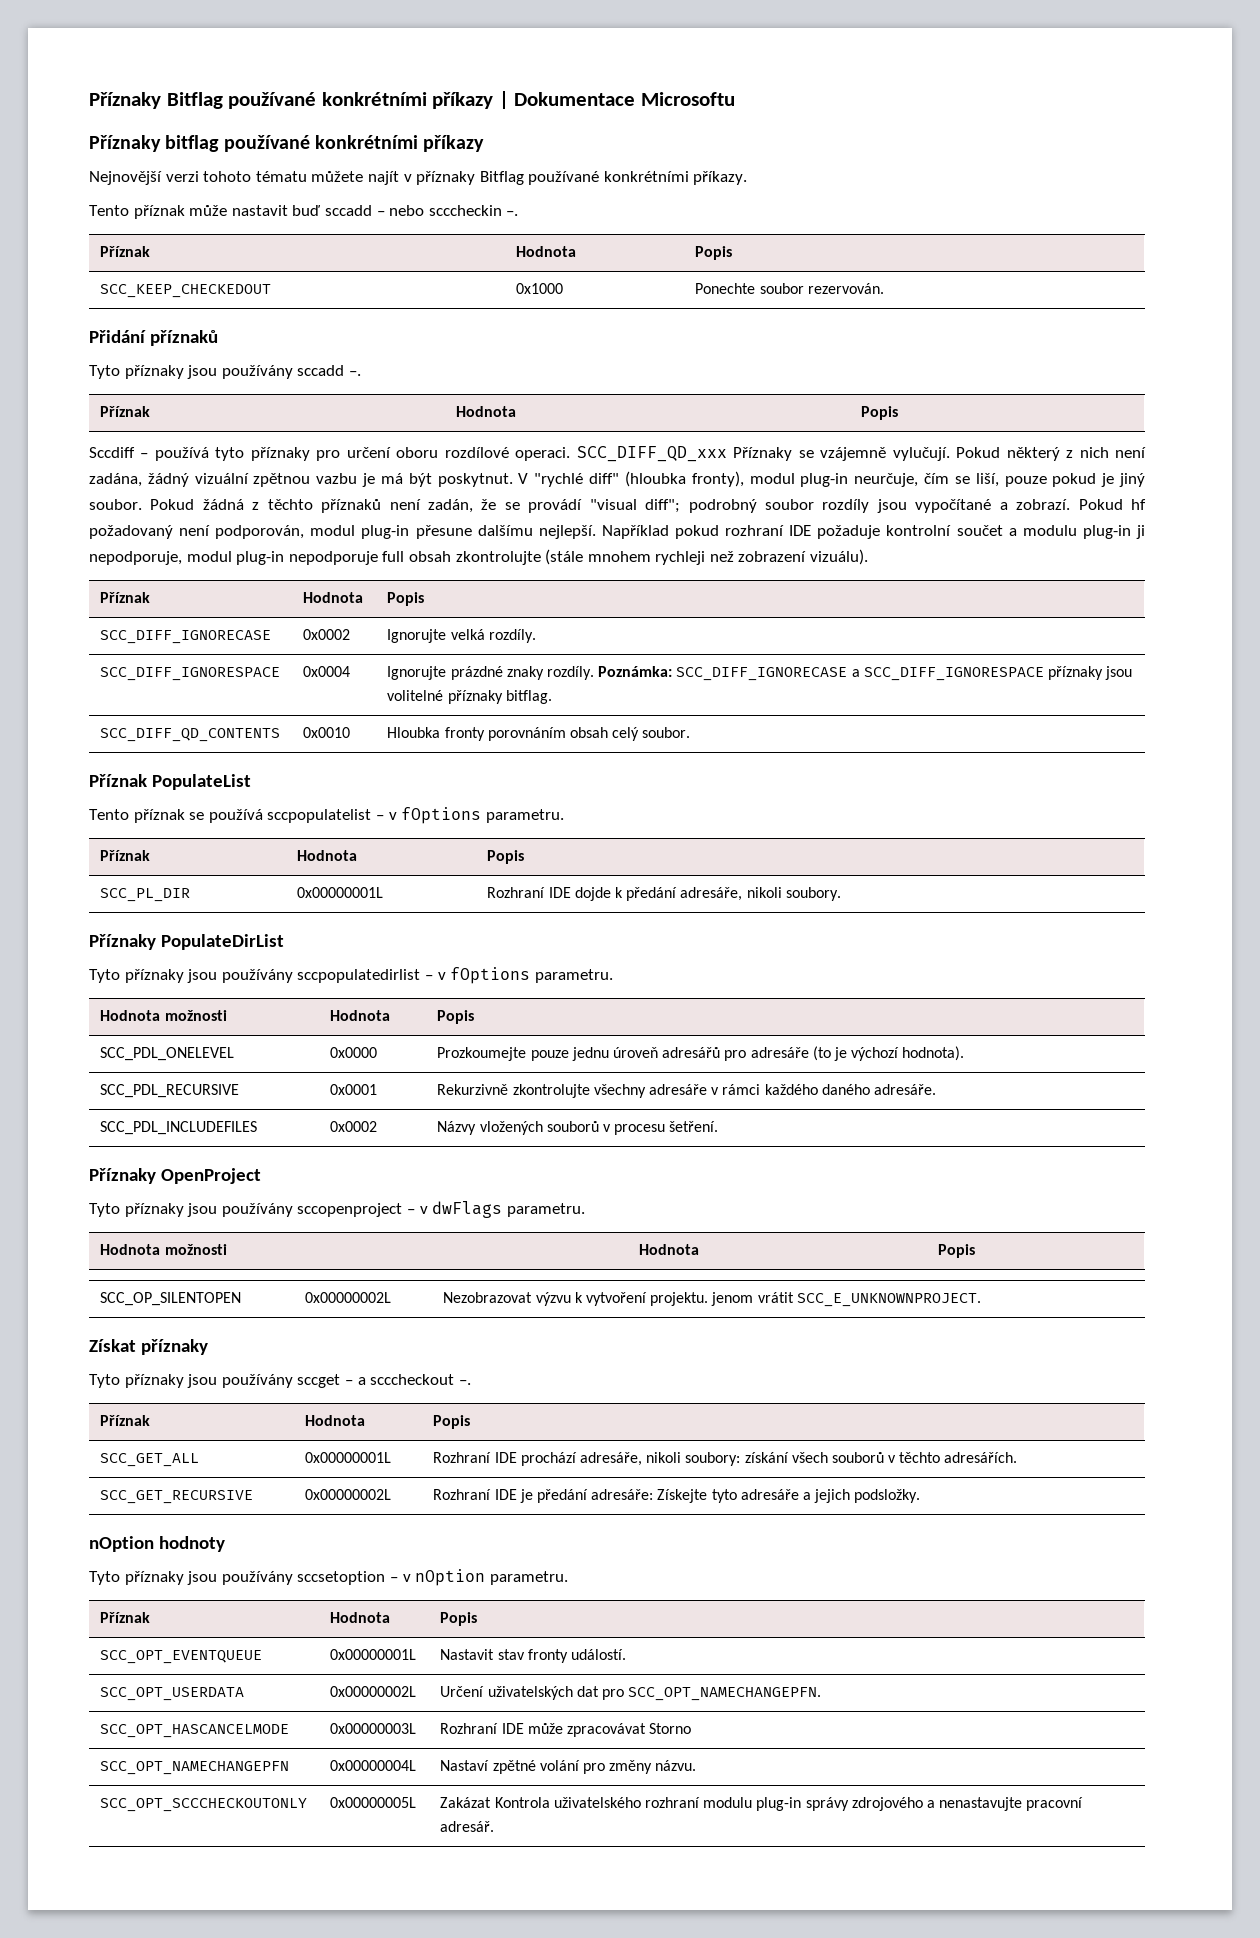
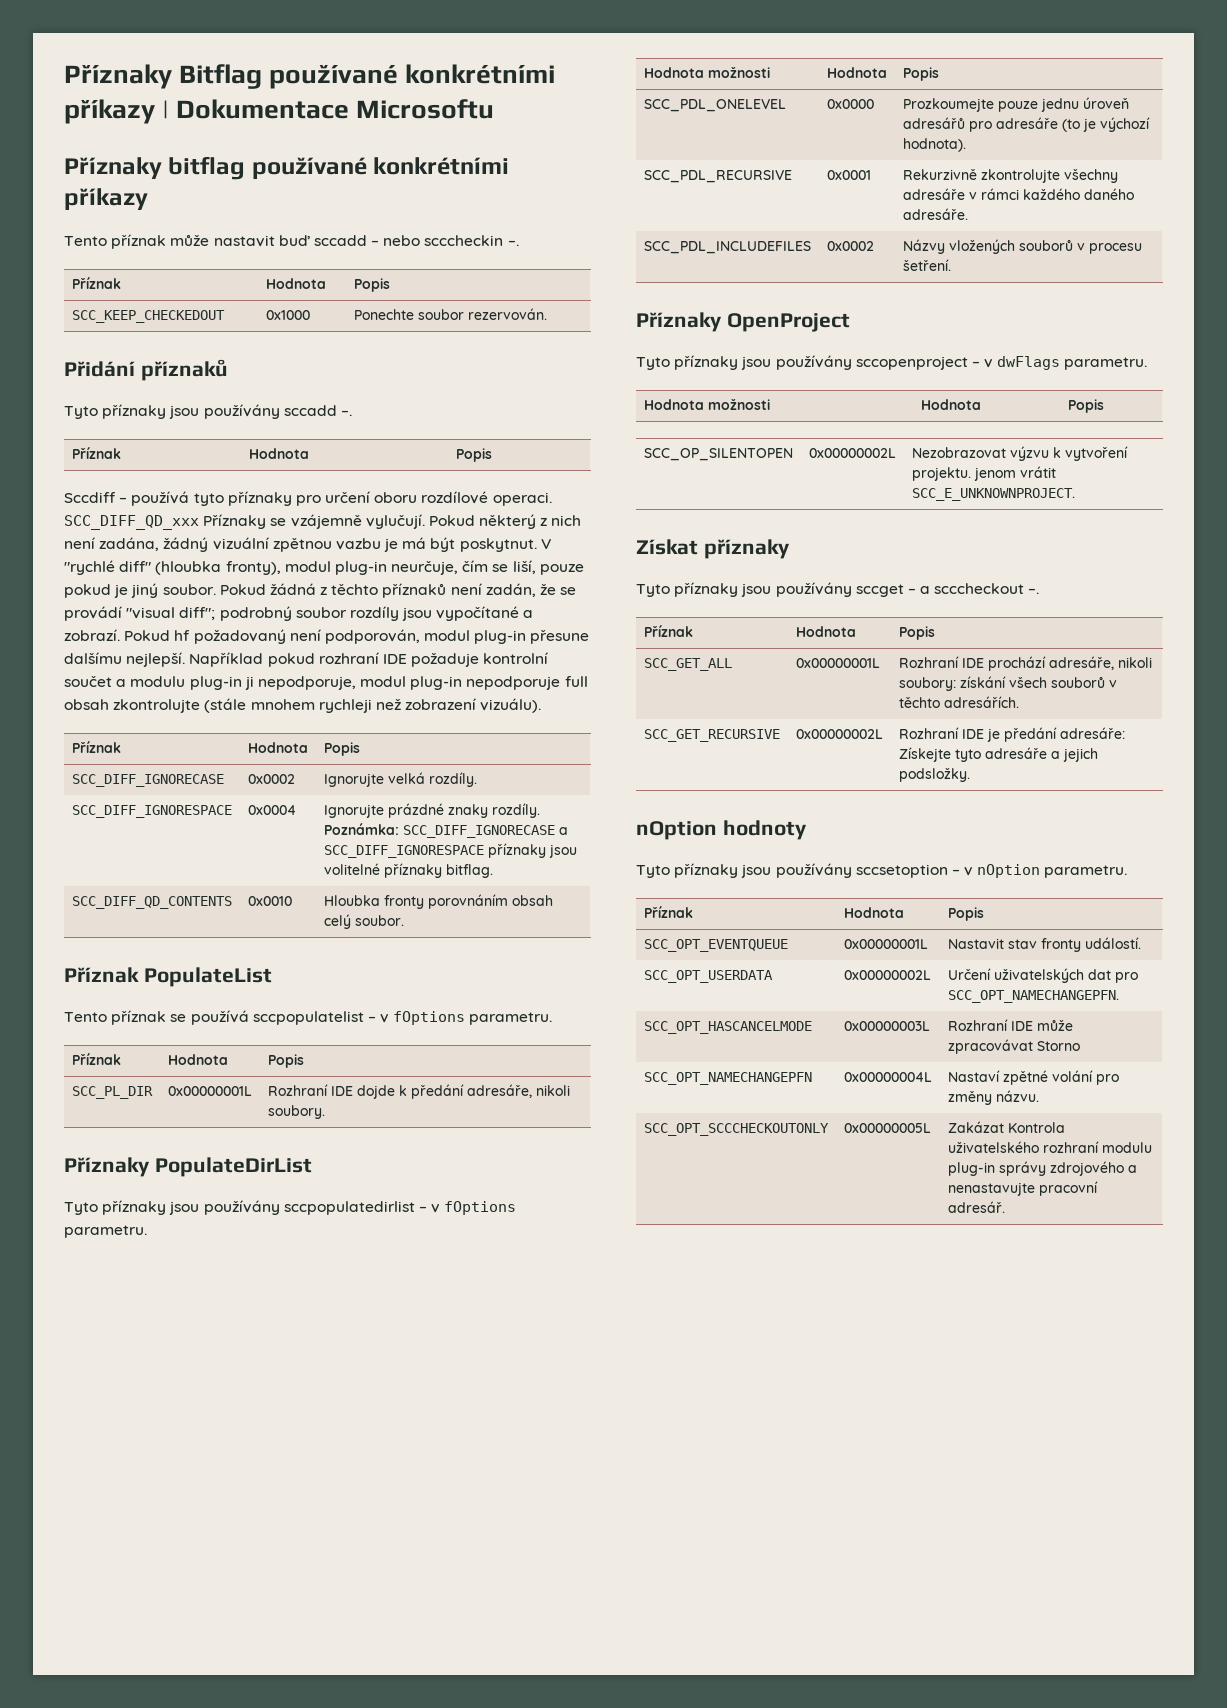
[89,171,748,185] // Nejnovější verzi tohoto tématu můžete najít v příznaky Bitflag používané konkrétními příkazy. -> (148, 199) none

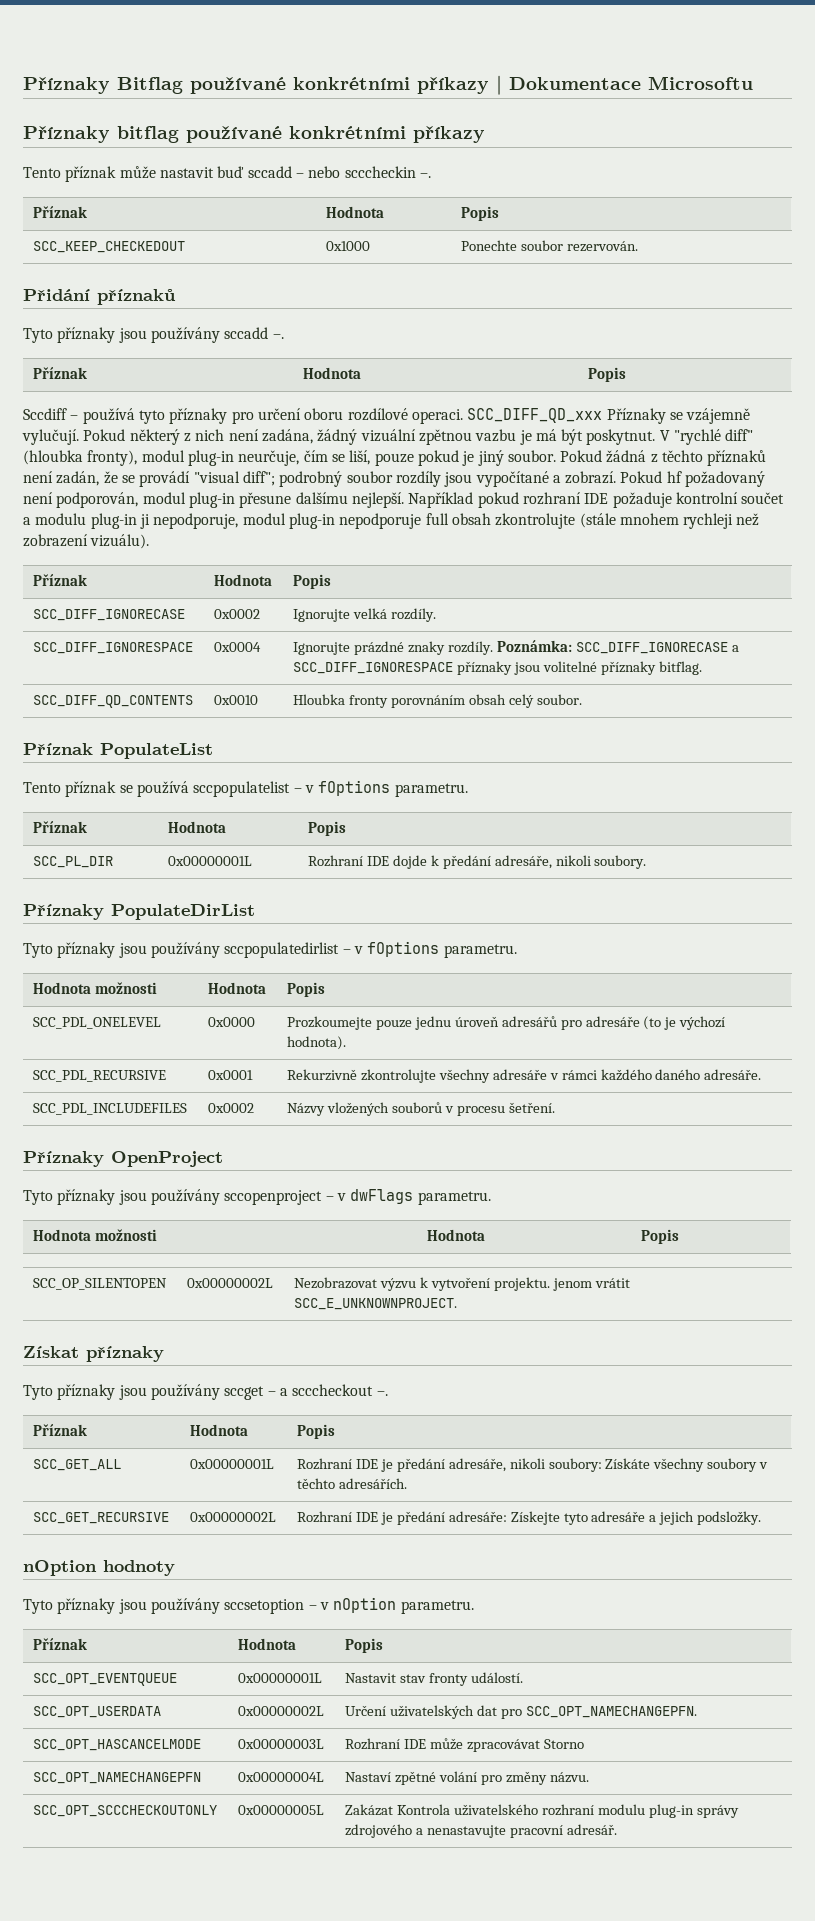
[987,656,1046,671] prochází -> [380,1458,445,1472] je předání
[959,676,1105,688] získání všech souborů -> [605,1458,758,1472] Získáte všechny soubory

